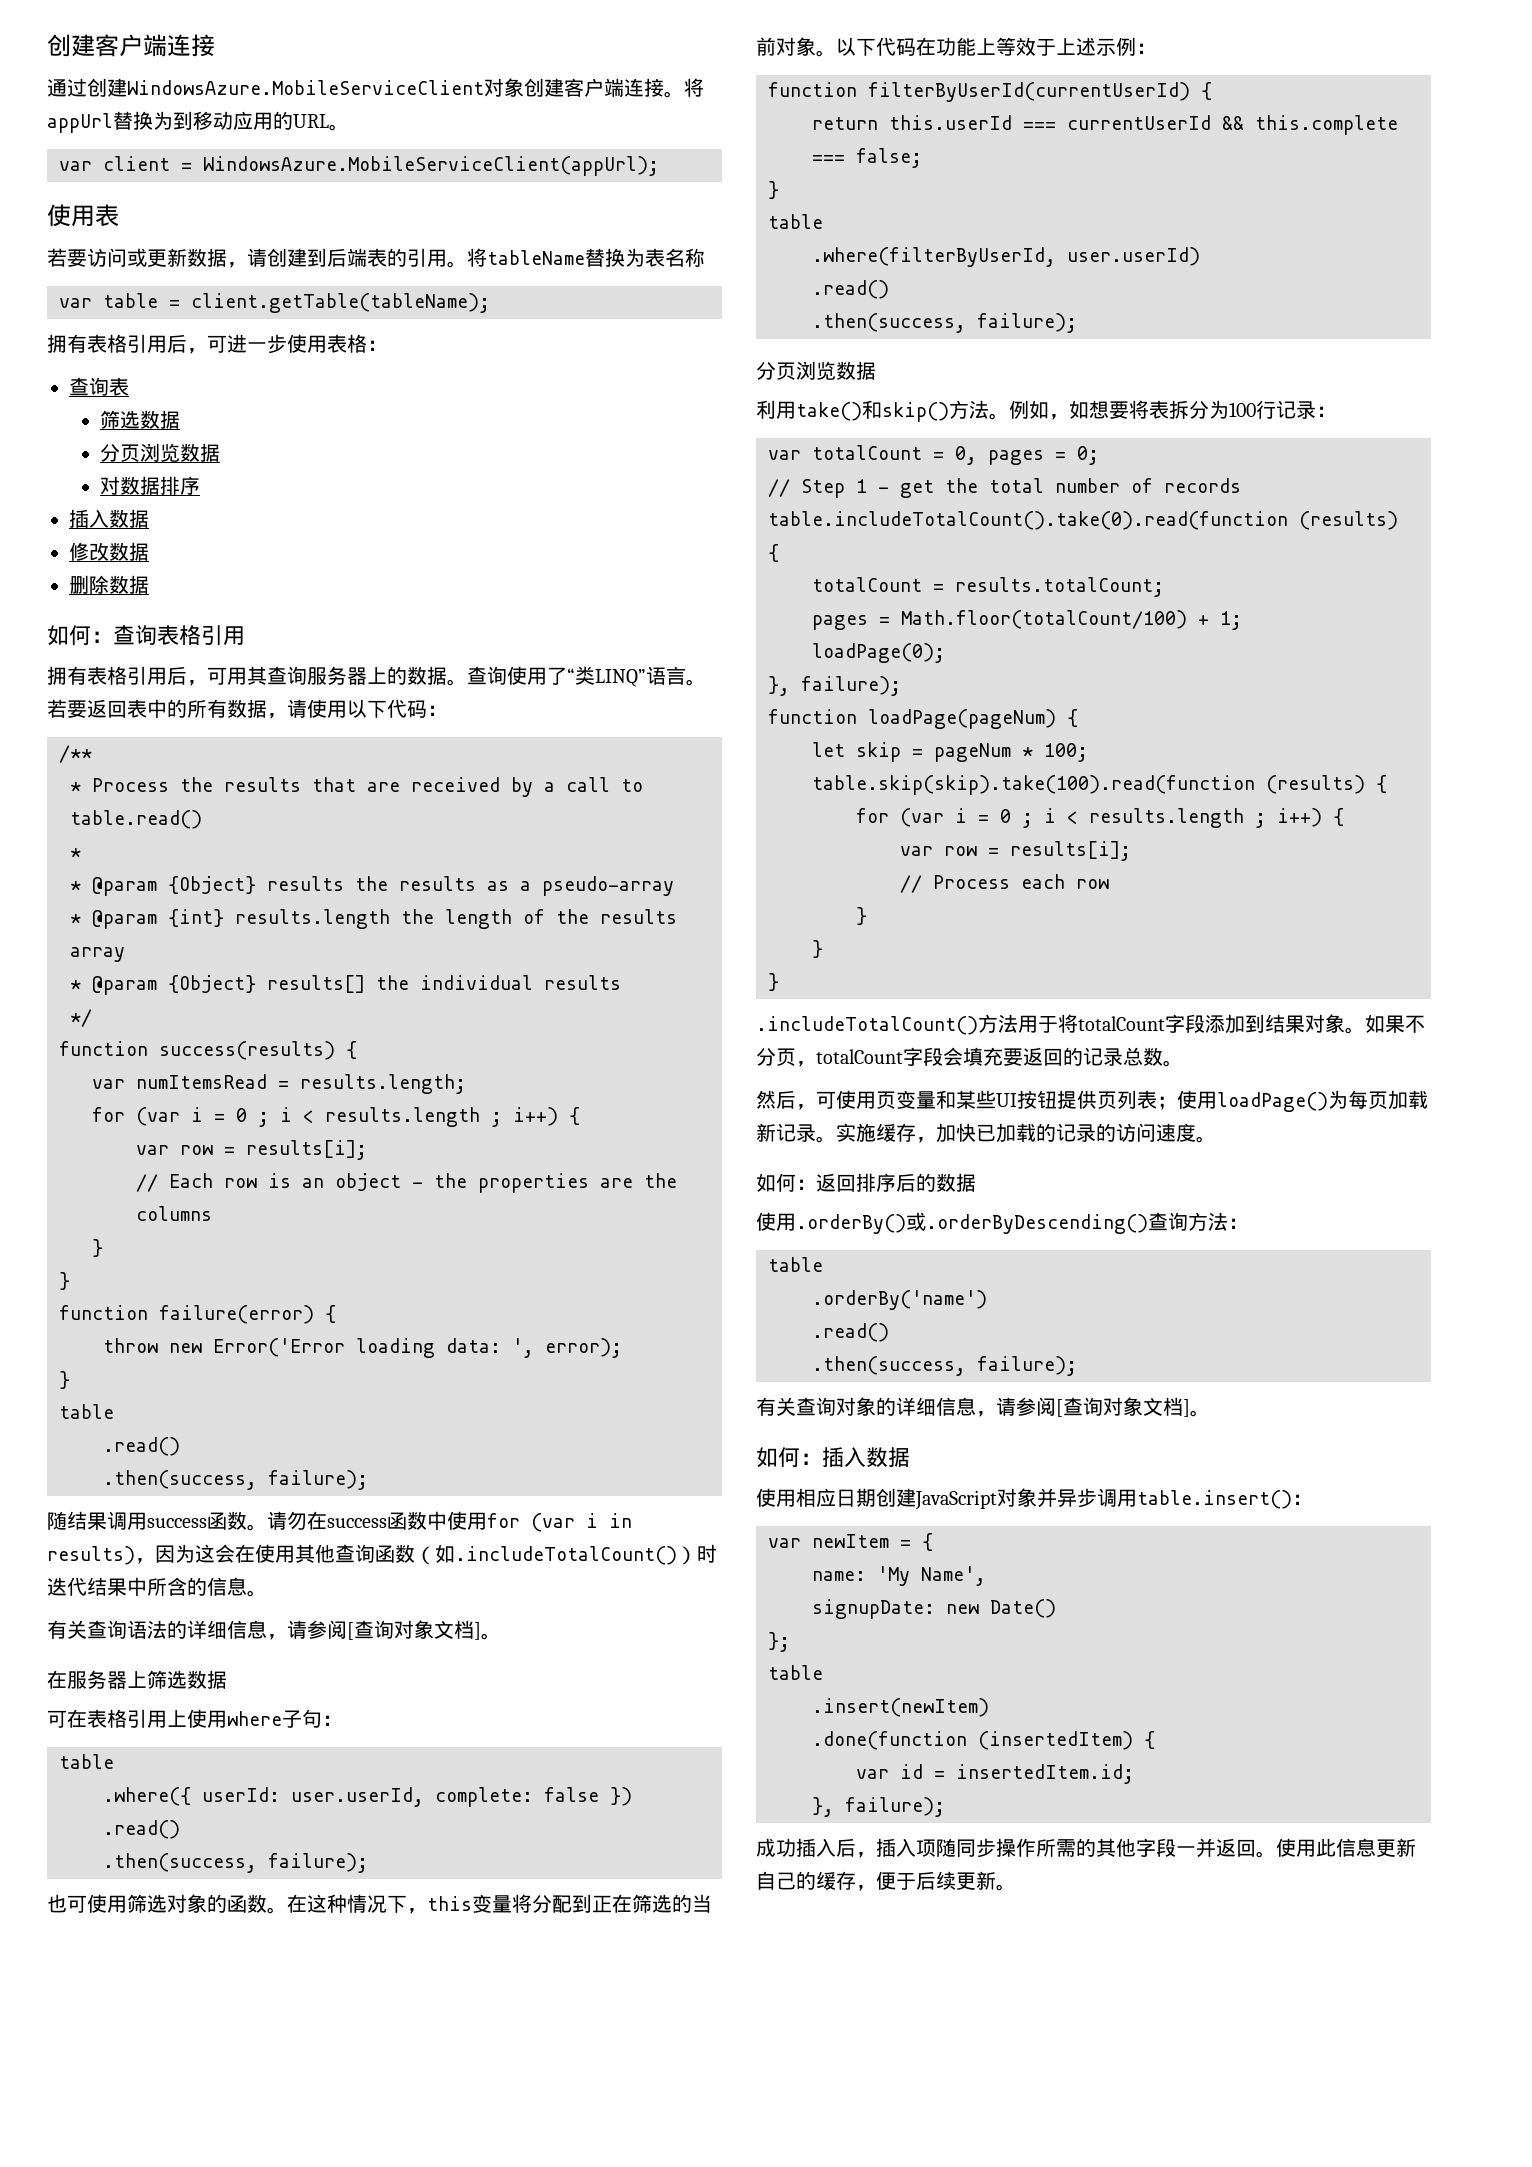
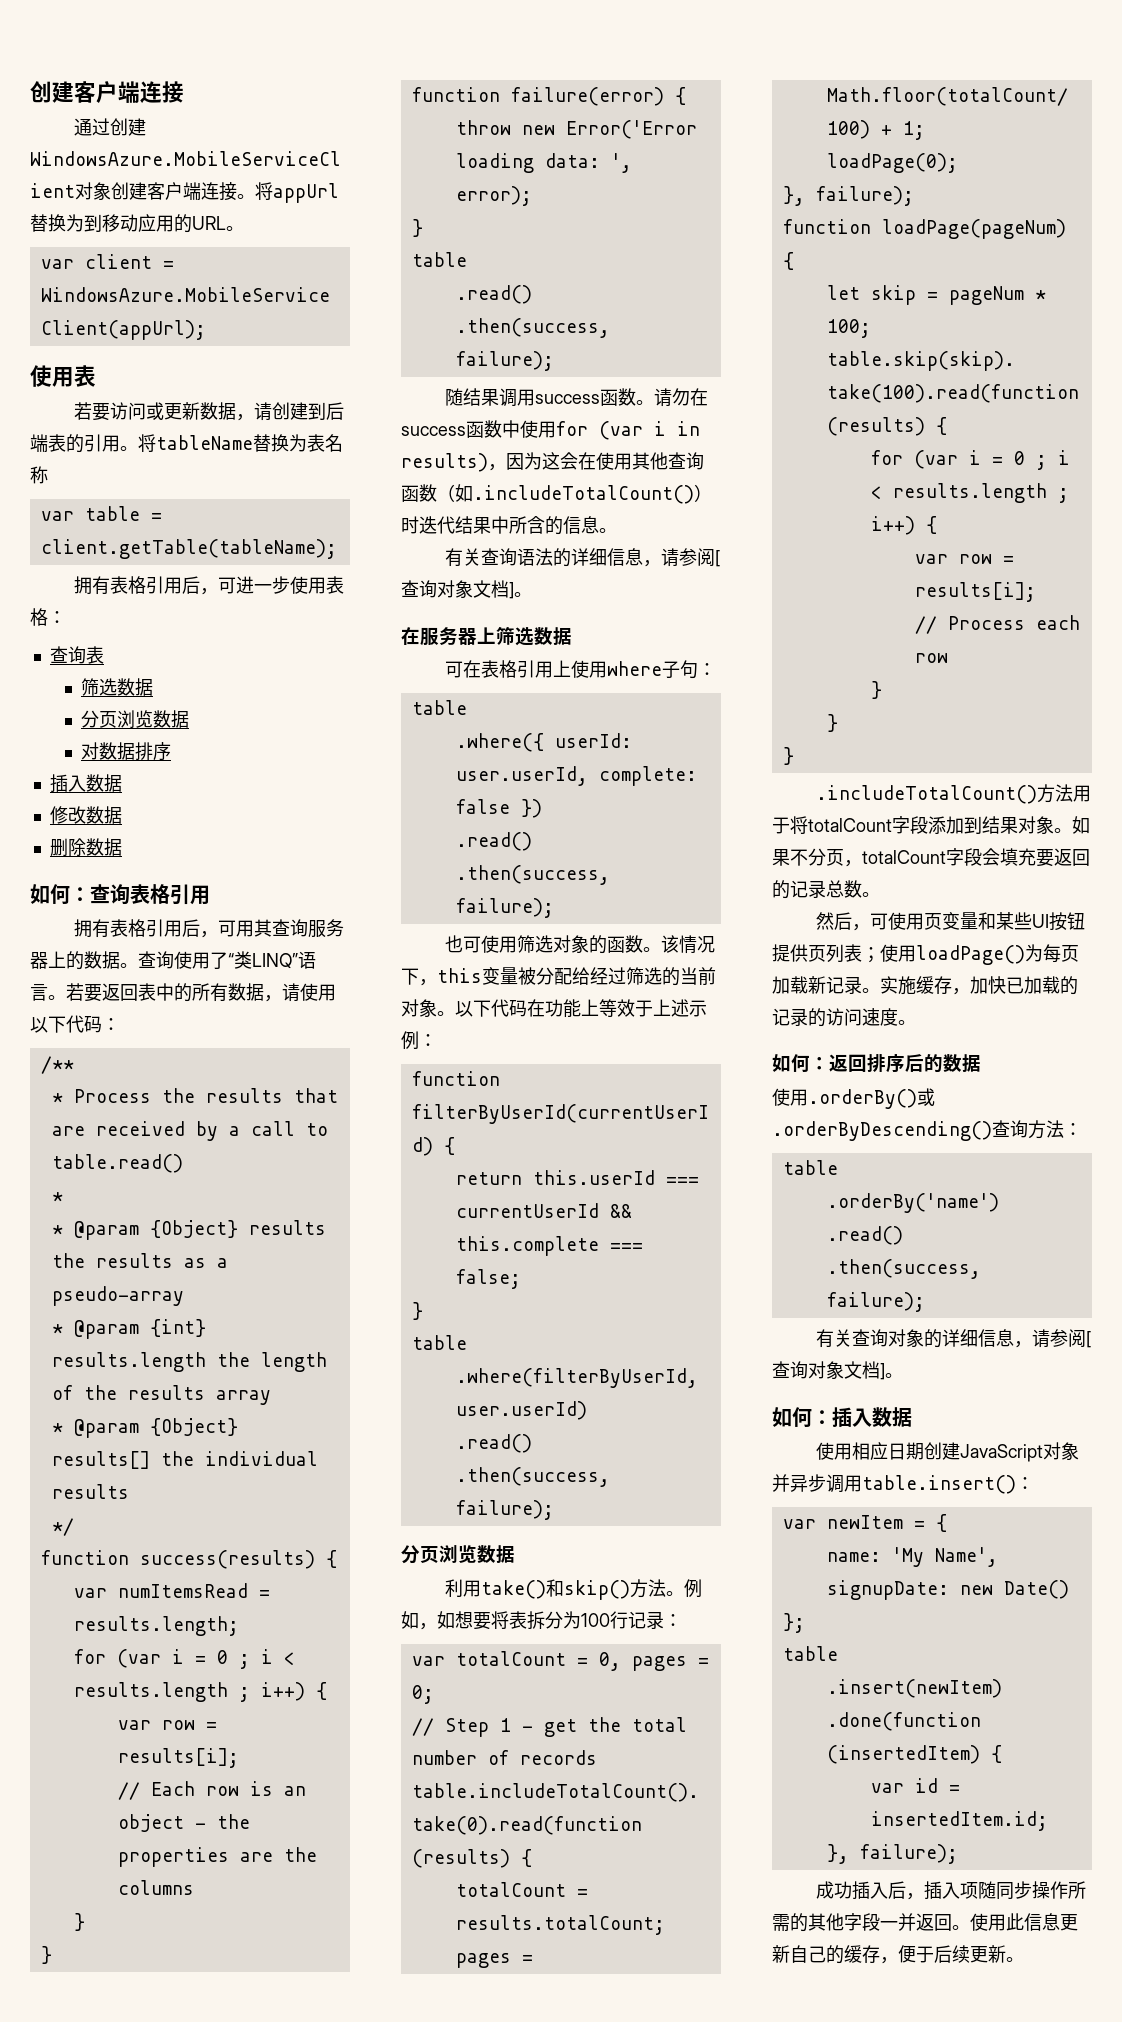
[287,1894,347,1913] 在这种 -> [660,935,679,953] 该
[512,1894,632,1913] 将分配到正在 -> [518,967,626,985] 被分配给经过

